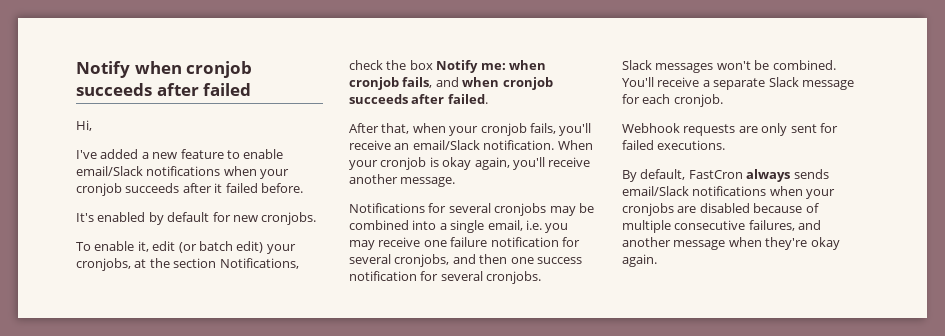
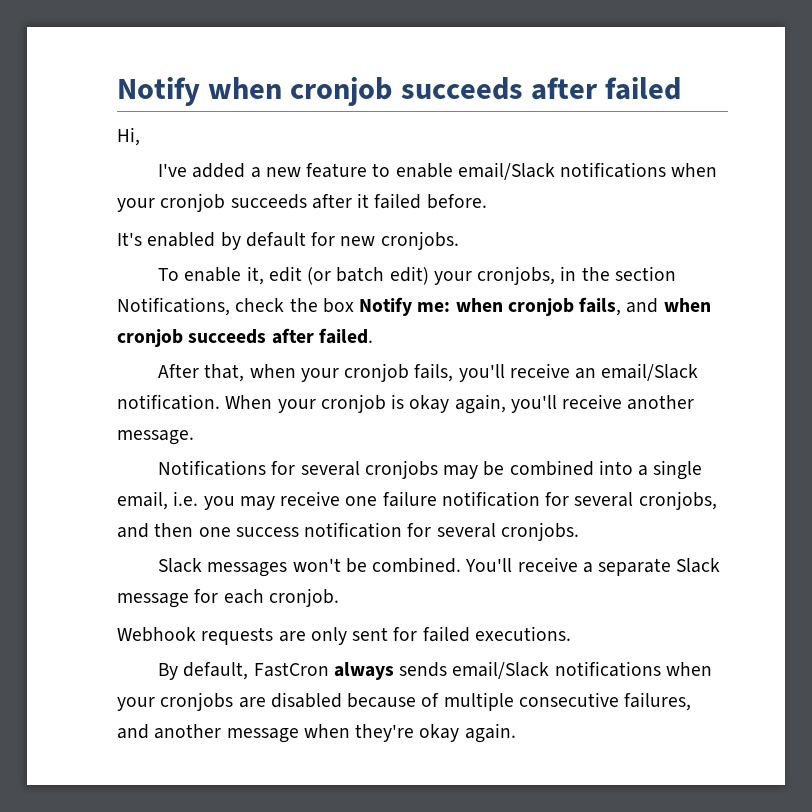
[134,259,147,268] at -> [560,266,577,281] in

